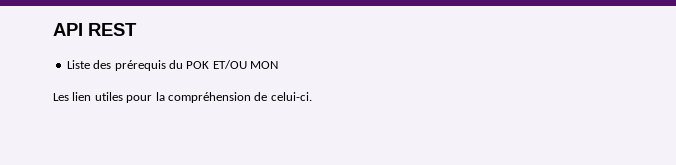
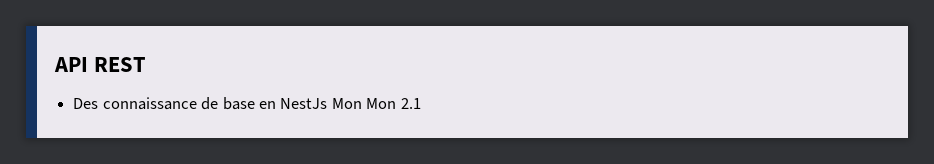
[66,60,278,71] [53,92,312,103] Liste des prérequis du POK ET/OU MON // Les lien utiles pour la compréhension de celui-ci. -> [73,97,421,110] Des connaissance de base en NestJs Mon Mon 2.1

